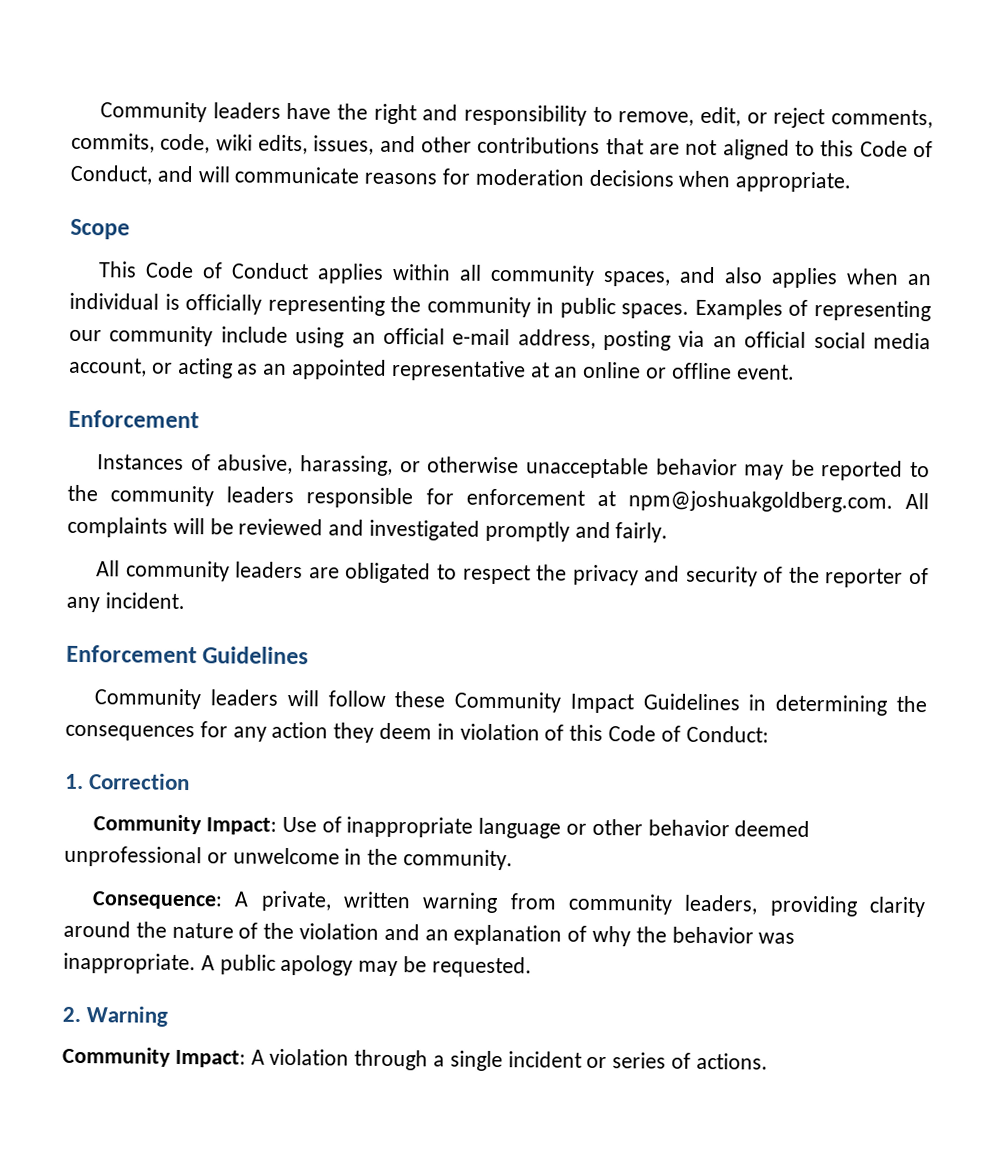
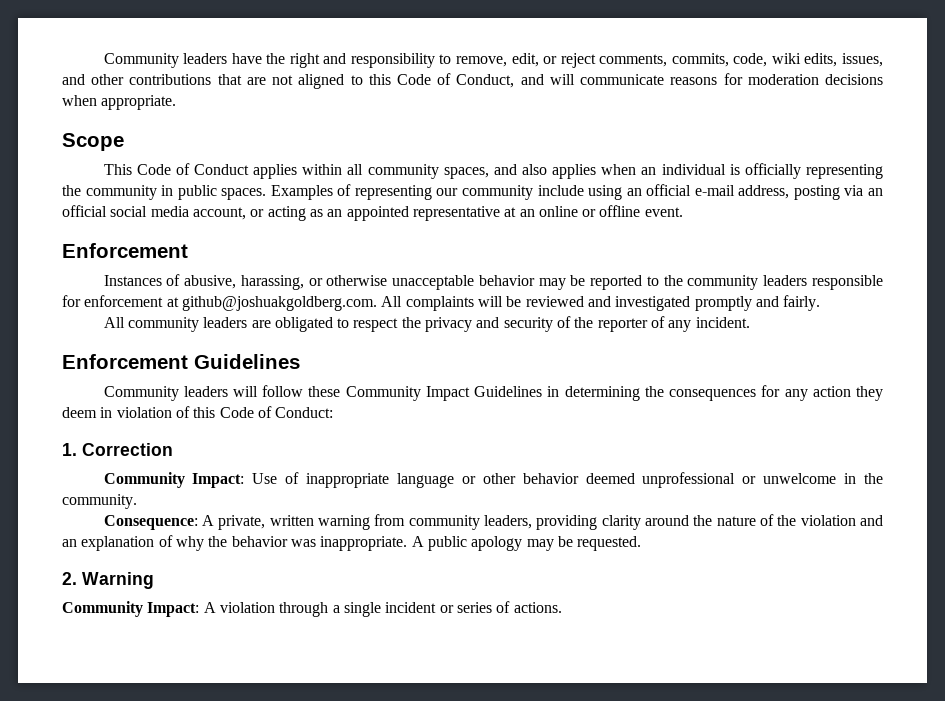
[627,490,893,513] npm@joshuakgoldberg.com. -> [181,296,377,311] github@joshuakgoldberg.com.

